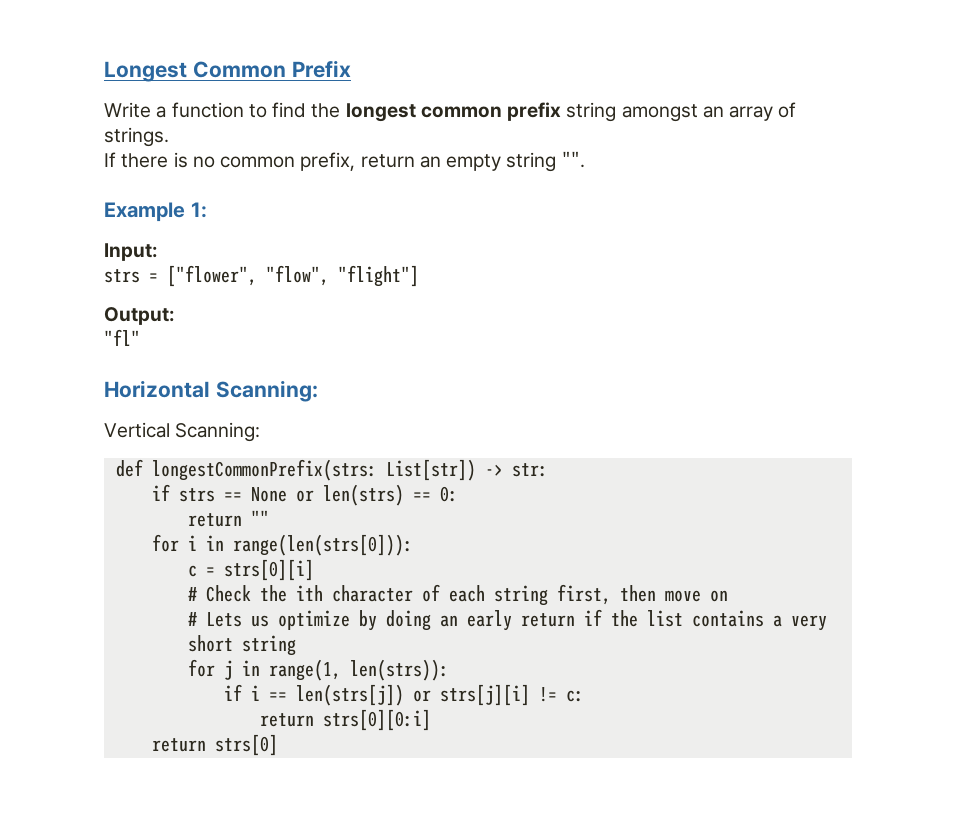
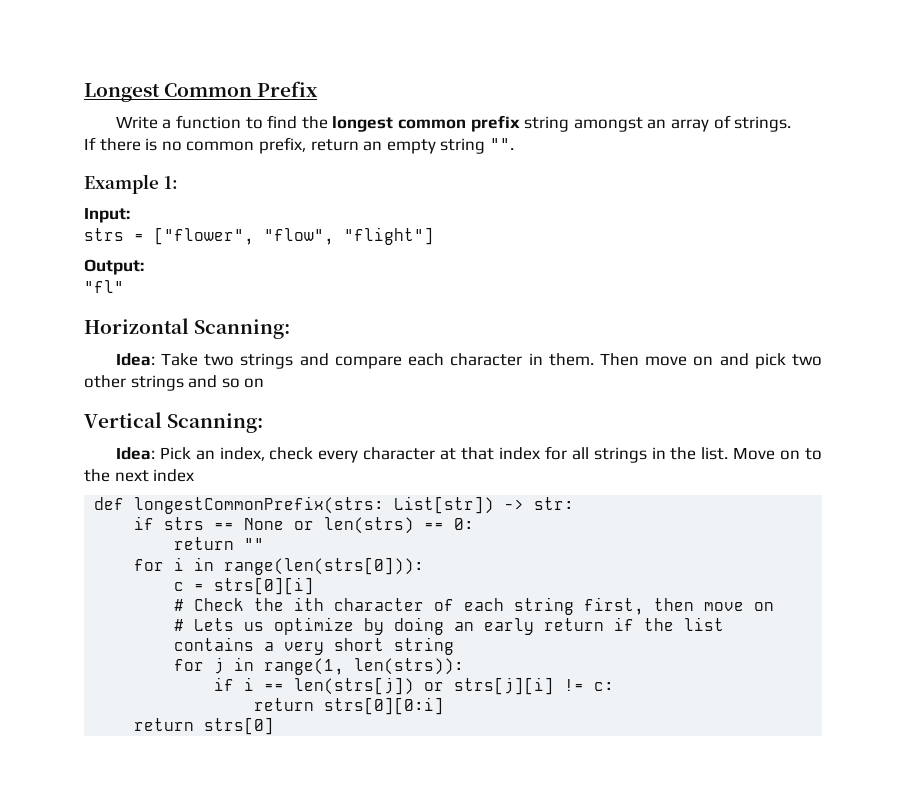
[104,422,261,442] Vertical Scanning: -> [115,353,823,369] [84,375,265,391] [84,412,264,433] [115,446,822,463] [84,469,195,482] Idea: Take two strings and compare each character in them. Then move on and pick two other strings and so on // Vertical Scanning: // Idea: Pick an index, check every character at that index for all strings in the list. Move on to the next index

